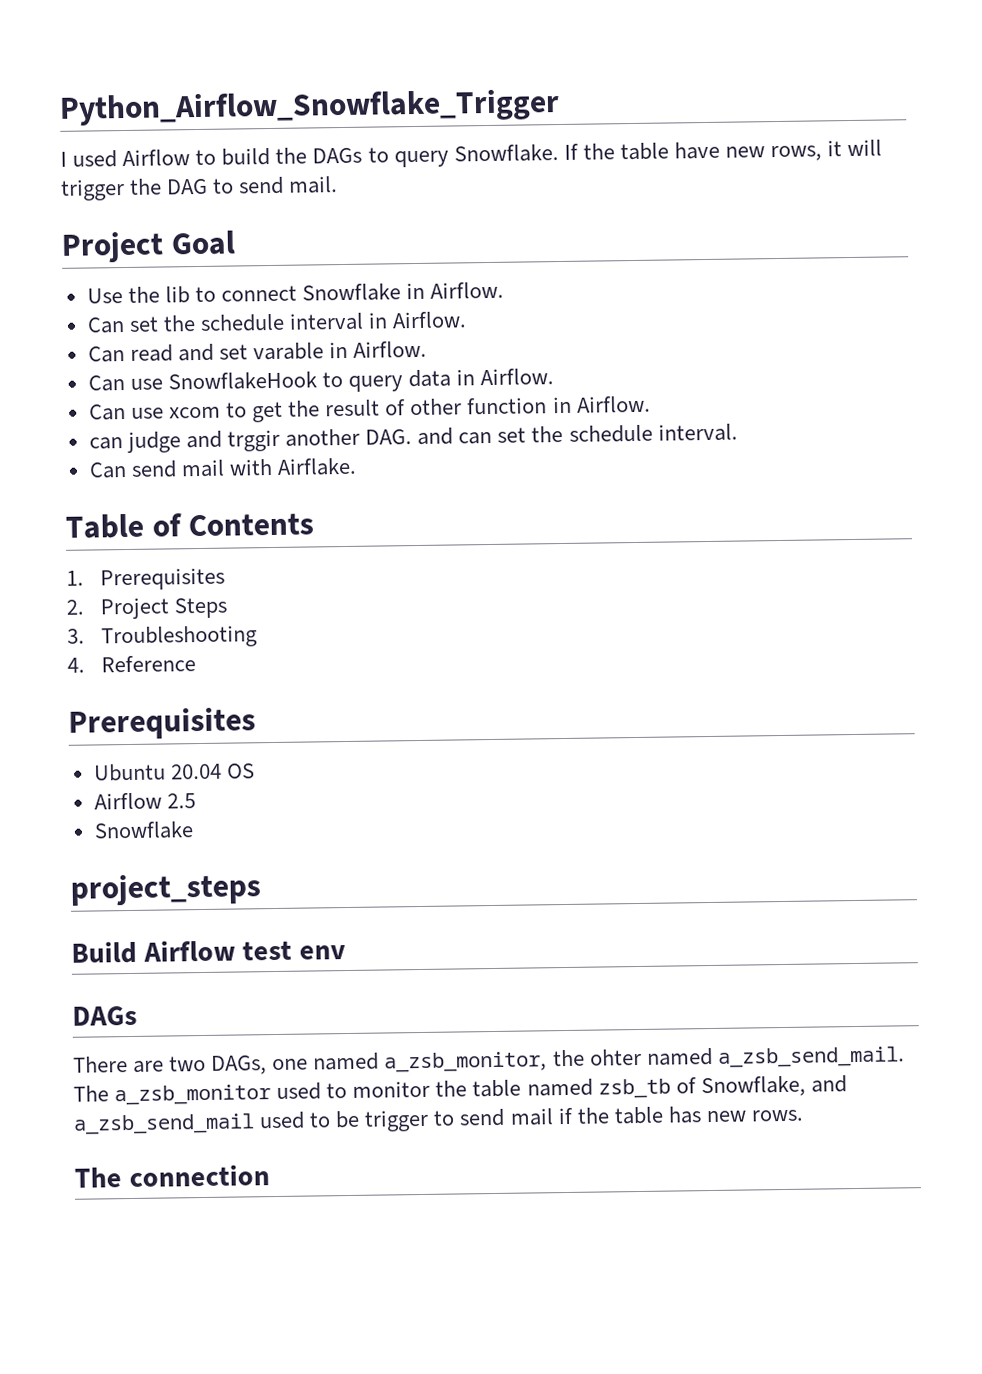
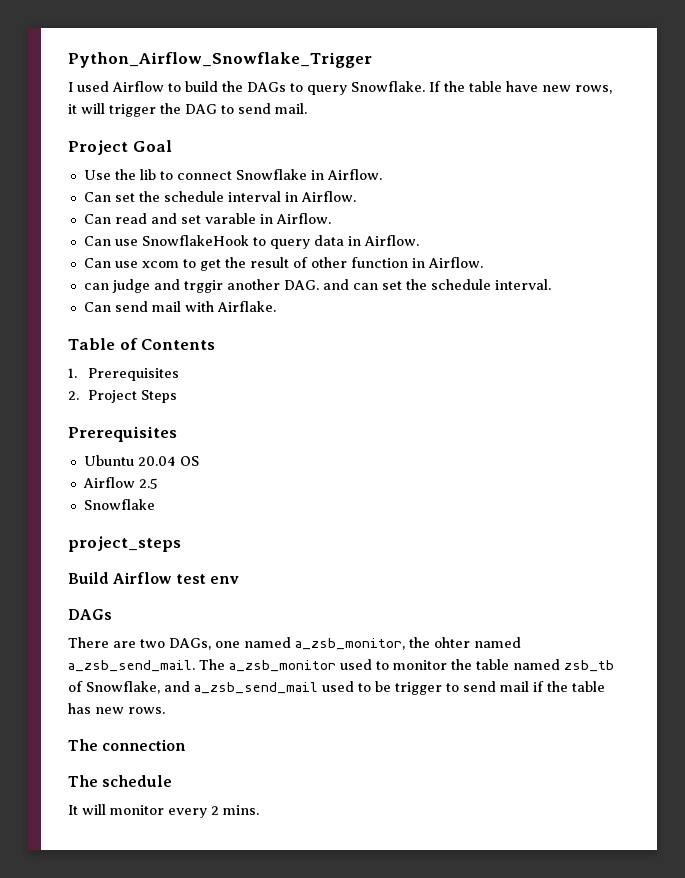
[67,625,258,649] [67,655,196,673] // 3. Troubleshooting // 4. Reference -> (178, 396) none
(270, 1176) none -> [68,775,173,787] [68,804,259,818] // The schedule // It will monitor every 2 mins.

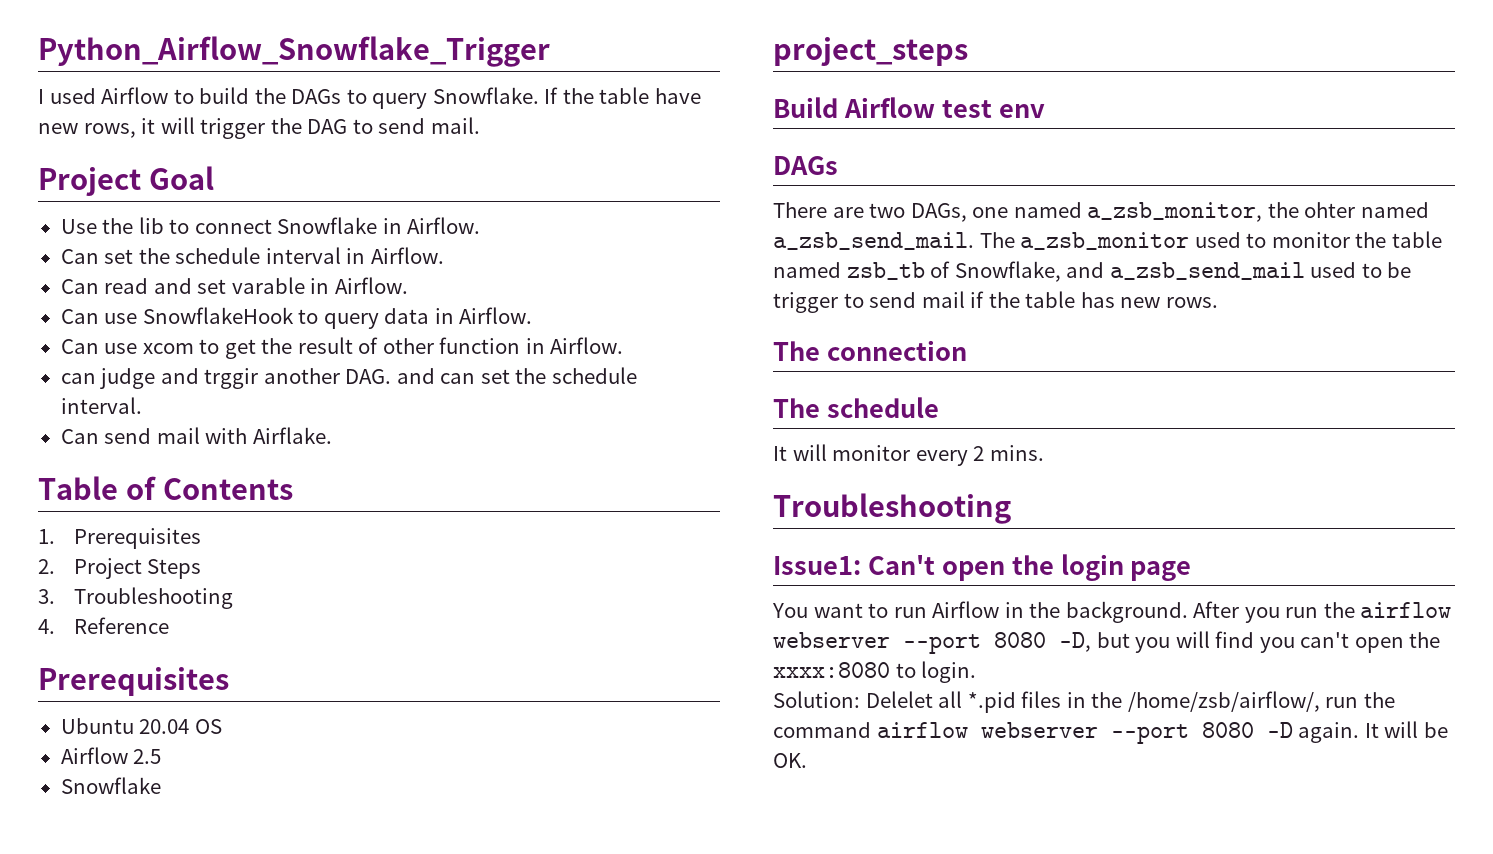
(178, 396) none -> [38,587,233,609] [38,617,169,634] // 3. Troubleshooting // 4. Reference
(259, 810) none -> [773,493,1011,524] [773,554,1192,581] [772,601,1452,623] [773,631,1441,654] [773,661,977,683] [773,691,1395,713] [773,721,1448,744] [773,753,807,768] // Troubleshooting // Issue1: Can't open the login page // You want to run Airflow in the background. After you run the airflow webserver --port 8080 -D, but you will find you can't open the xxxx:8080 to login. // Solution: Delelet all *.pid files in the /home/zsb/airflow/, run the command airflow webserver --port 8080 -D again. It will be OK.

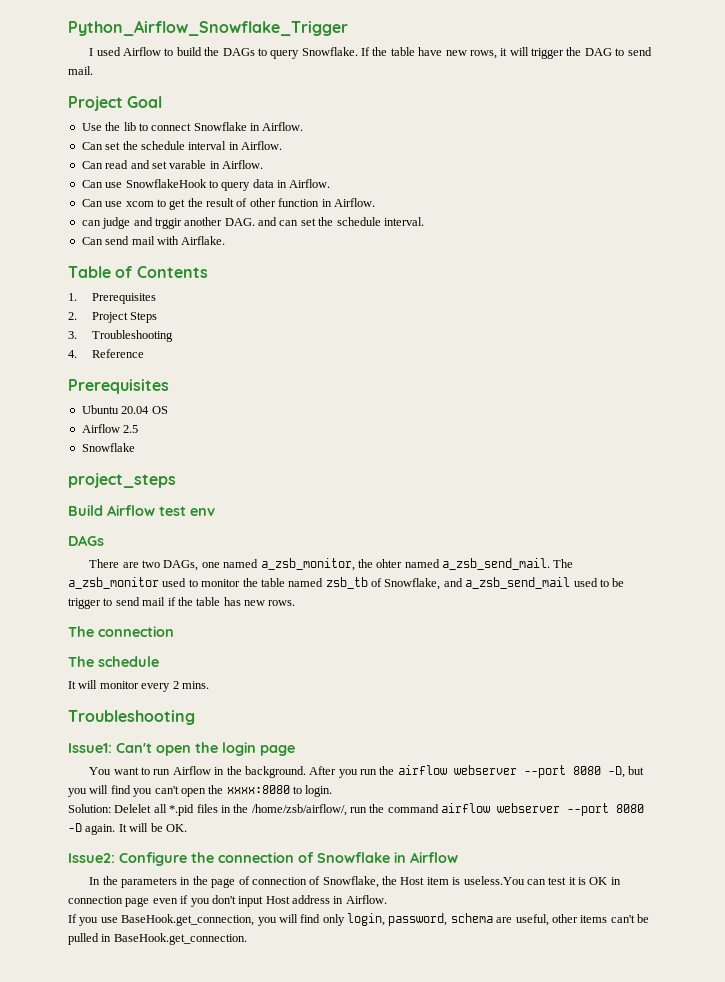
(807, 760) none -> [68,852,458,866] [89,876,621,888] [68,895,387,907] [68,913,649,926] [68,933,247,945] // Issue2: Configure the connection of Snowflake in Airflow // In the parameters in the page of connection of Snowflake, the Host item is useless.You can test it is OK in connection page even if you don't input Host address in Airflow. // If you use BaseHook.get_connection, you will find only login, password, schema are useful, other items can't be pulled in BaseHook.get_connection.

